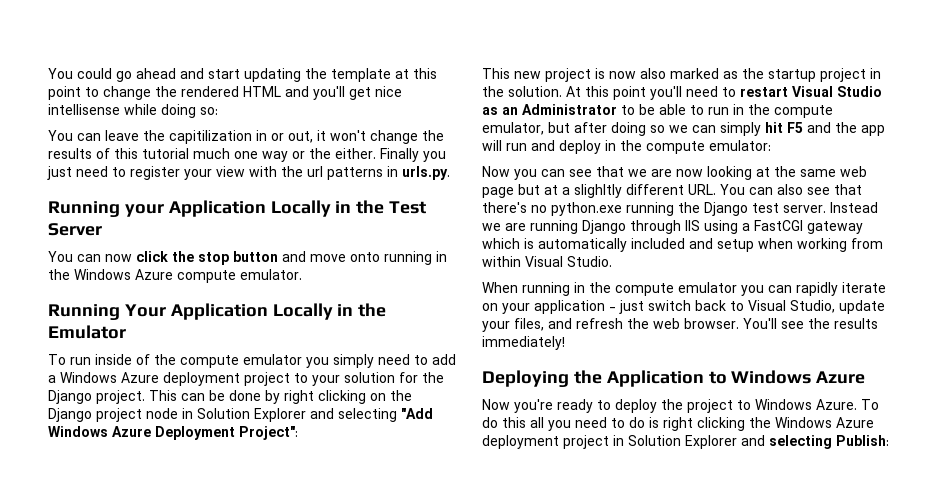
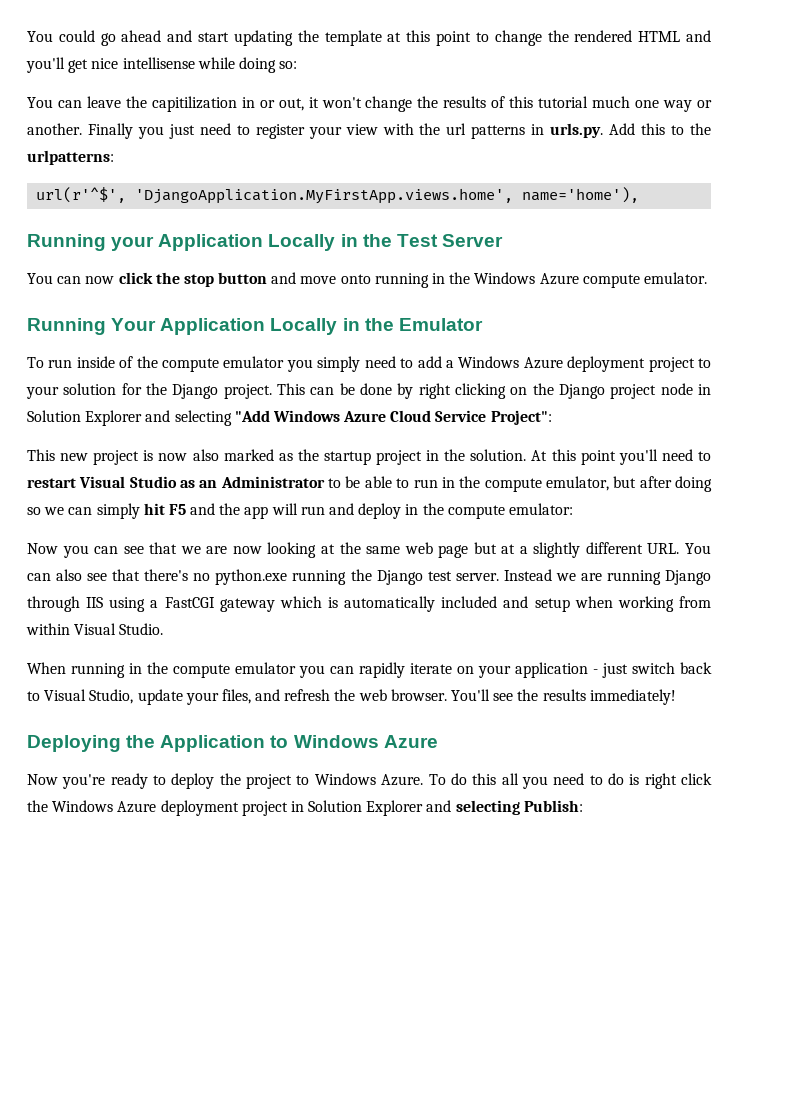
[309,148,376,159] the either. -> [27,123,82,135] another.
(450, 173) none -> [609,123,712,135] [27,150,114,165] [36,187,640,204] Add this to the urlpatterns: // url(r'^$', 'DjangoApplication.MyFirstApp.views.home', name='home'),
[155,426,235,440] Deployment -> [390,410,487,422] Cloud Service
[574,184,622,198] slighltly -> [533,542,581,558] slightly
[697,417,745,431] clicking -> [681,773,713,785] click

